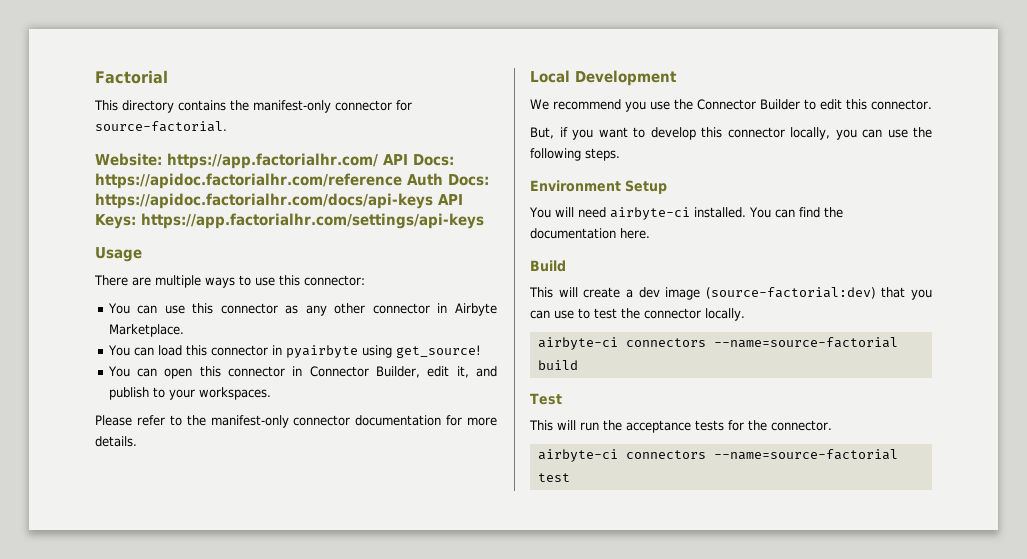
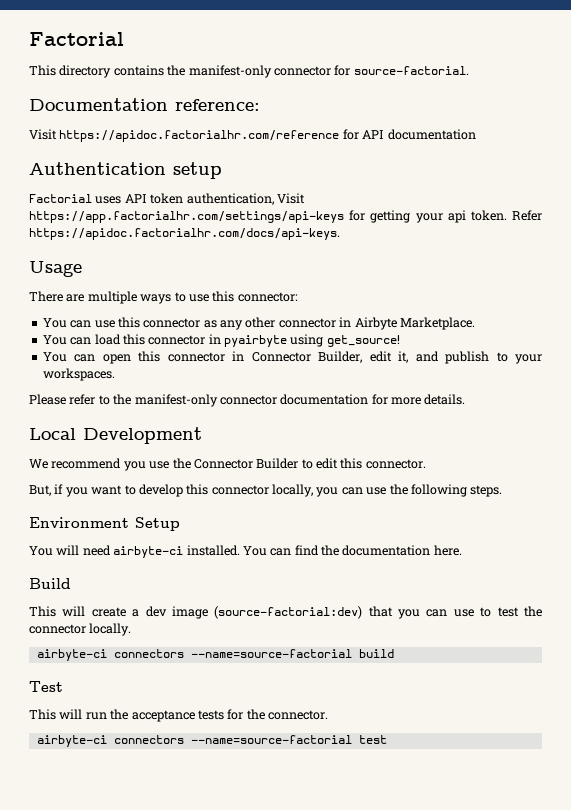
[95,153,454,169] [95,173,489,189] [95,193,463,209] [95,213,484,229] Website: https://app.factorialhr.com/ API Docs: https://apidoc.factorialhr.com/reference Auth Docs: https://apidoc.factorialhr.com/docs/api-keys API Keys: https://app.factorialhr.com/settings/api-keys -> [29,98,260,111] [29,129,476,142] [29,162,222,179] [29,193,305,205] [29,210,543,223] [29,228,340,240] Documentation reference: // Visit https://apidoc.factorialhr.com/reference for API documentation // Authentication setup // Factorial uses API token authentication, Visit https://app.factorialhr.com/settings/api-keys for getting your api token. Refer https://apidoc.factorialhr.com/docs/api-keys.

